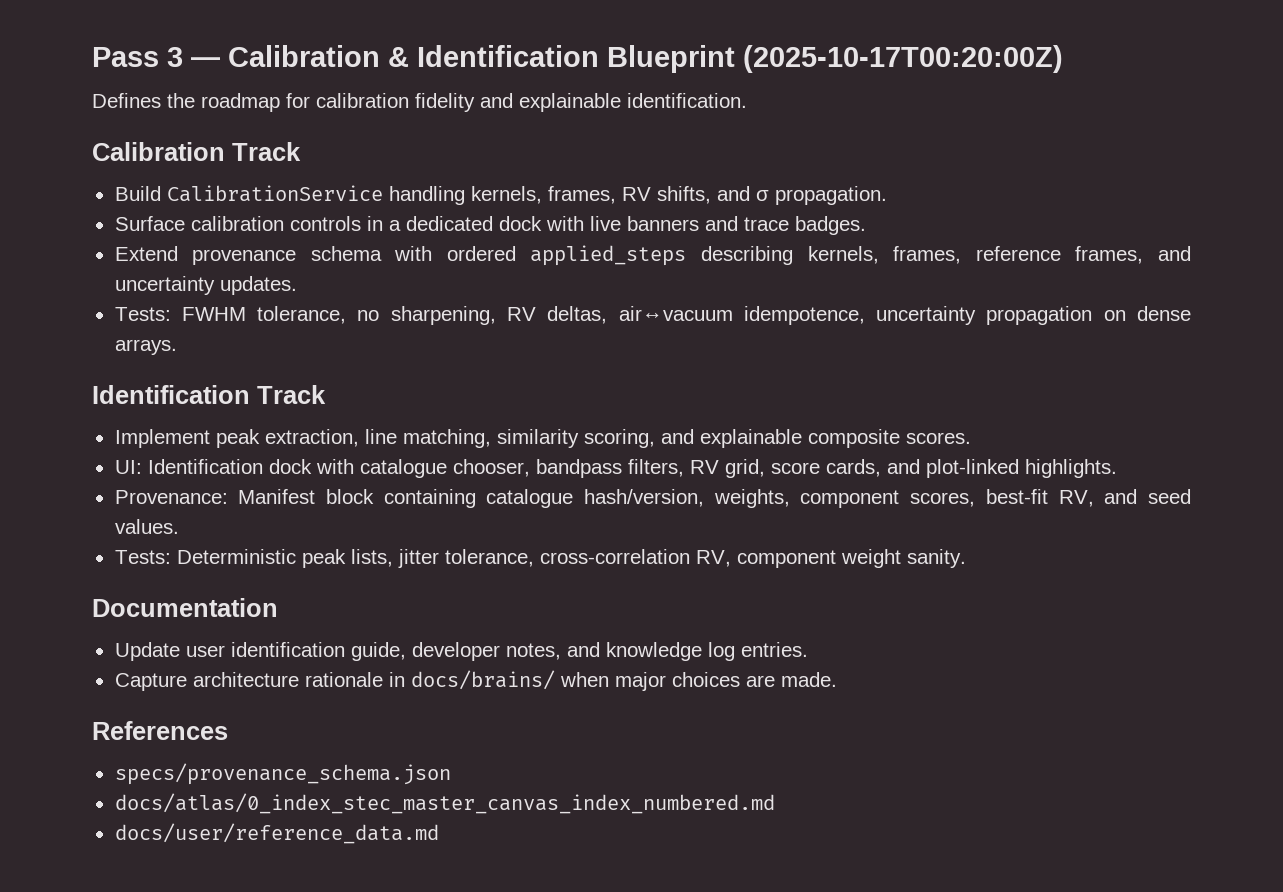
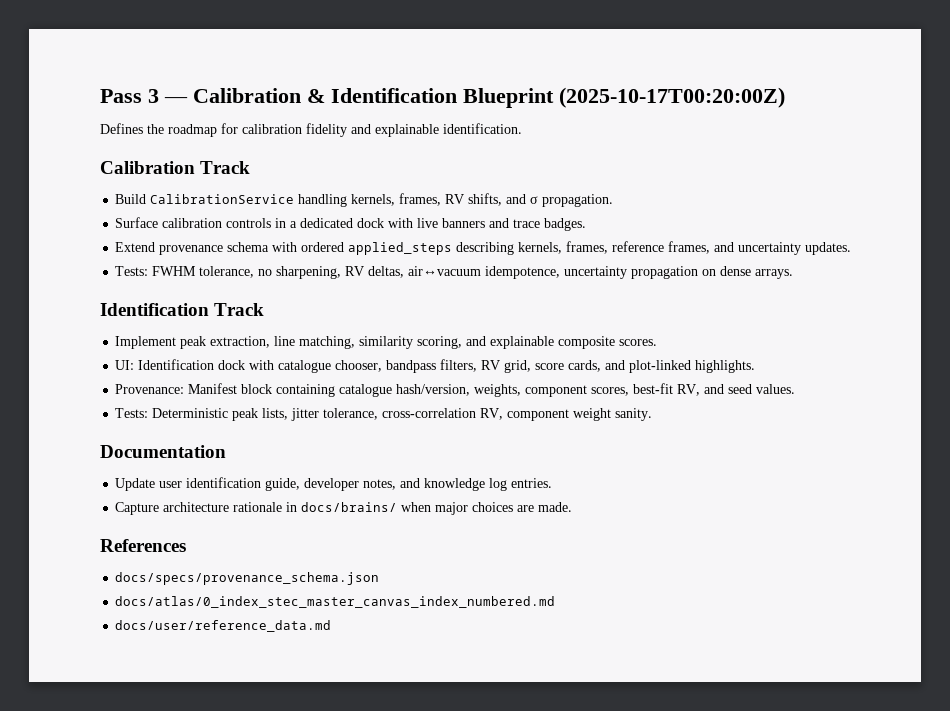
[114,763,451,785] specs/provenance_schema.json -> [115,572,380,585] docs/specs/provenance_schema.json

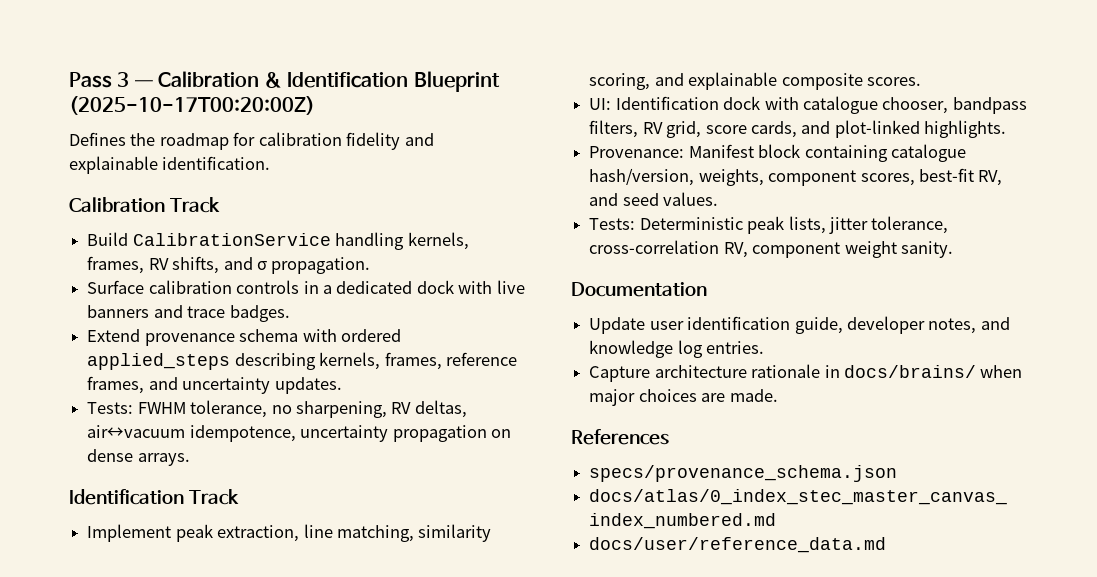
[115,572,380,585] docs/specs/provenance_schema.json -> [589,465,898,482] specs/provenance_schema.json

